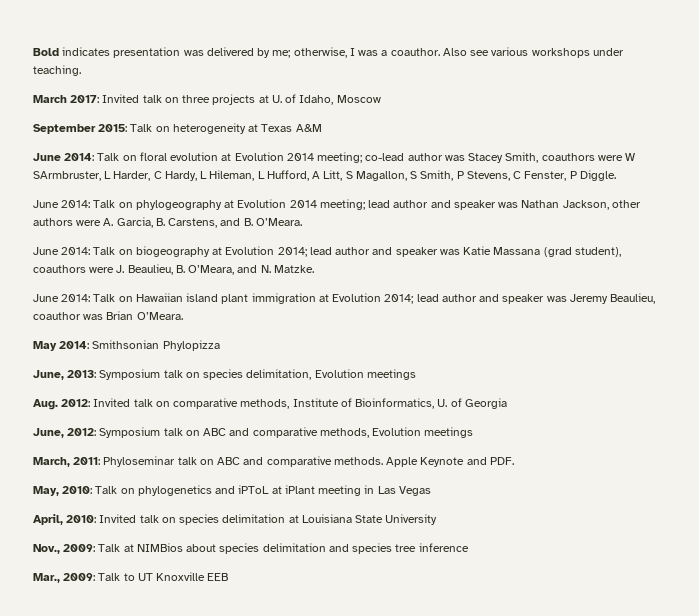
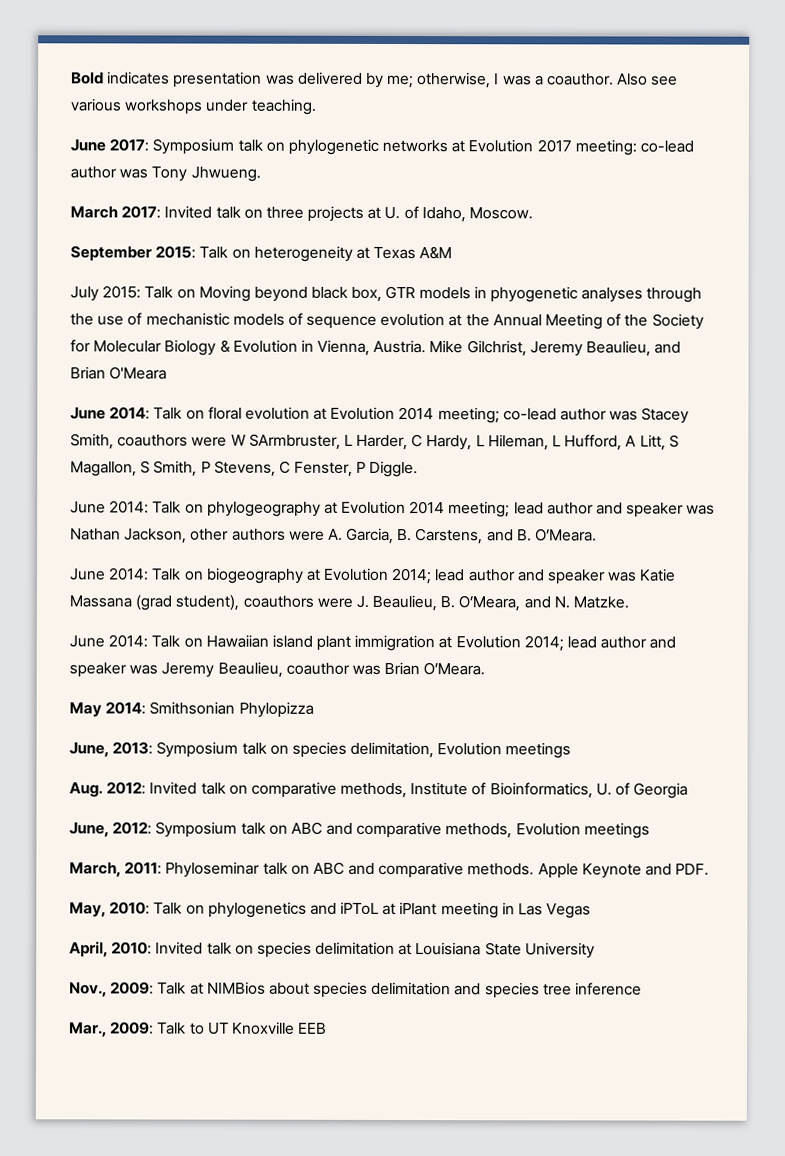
(81, 70) none -> [70,138,695,156] [70,166,261,182] // June 2017: Symposium talk on phylogenetic networks at Evolution 2017 meeting: co-lead author was Tony Jhwueng.
[336,95,381,103] Moscow -> [469,207,534,220] Moscow.
(322, 128) none -> [70,285,703,303] [70,312,704,330] [70,339,682,357] [70,366,168,380] // July 2015: Talk on Moving beyond black box, GTR models in phyogenetic analyses through the use of mechanistic models of sequence evolution at the Annual Meeting of the Society for Molecular Biology & Evolution in Vienna, Austria. Mike Gilchrist, Jeremy Beaulieu, and Brian O'Meara

